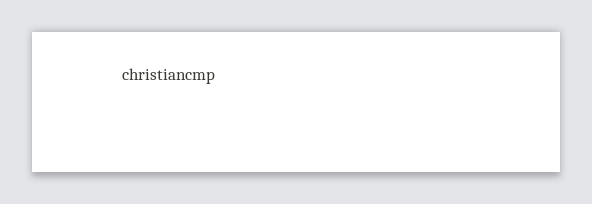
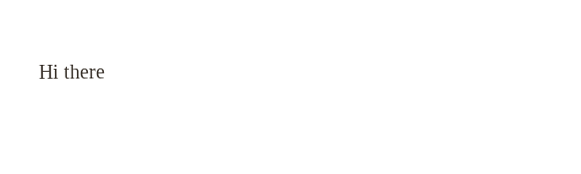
[122,68,215,84] christiancmp -> [38,64,106,79] Hi there

